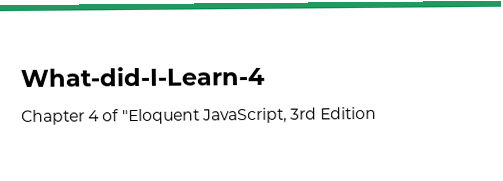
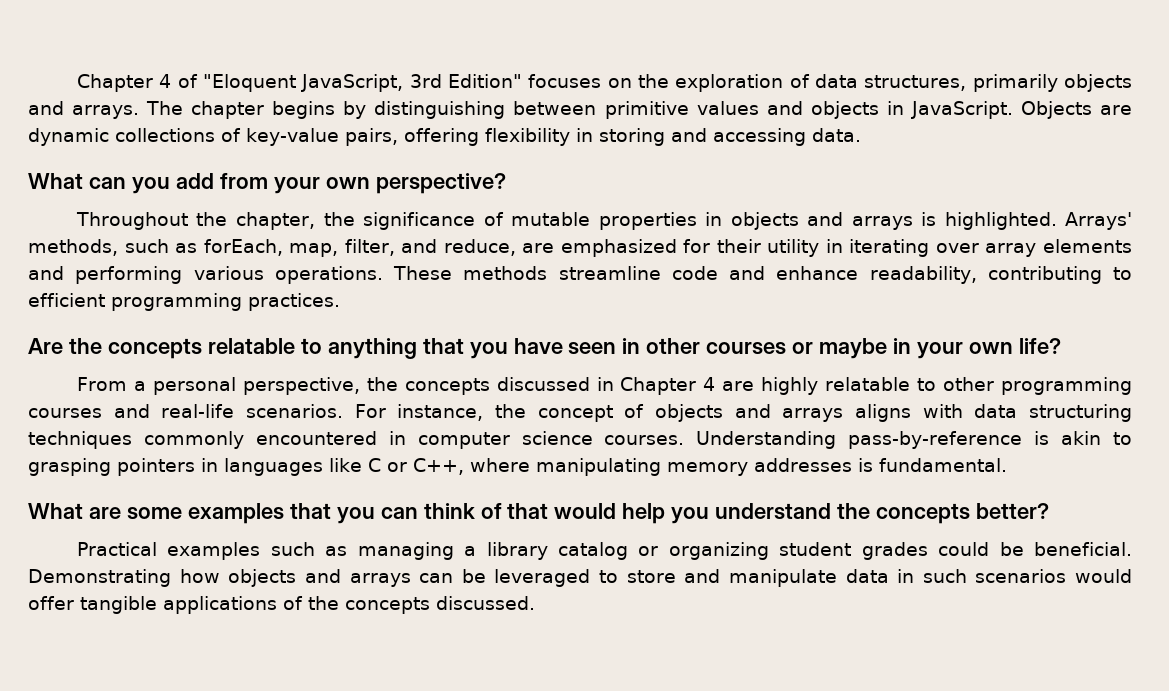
[20,65,265,88] What-did-I-Learn-4 // -> (76, 83) none
[320,106,378,120] Edition -> [447,74,1132,92] [28,101,1133,119] [28,128,861,146] [28,173,506,194] [75,212,1132,230] [28,239,1132,257] [28,266,1132,284] [28,293,340,311] [28,338,1061,359] [76,377,1132,395] [28,404,1132,422] [28,431,1132,449] [28,458,1007,476] [28,503,1050,524] [76,542,1133,560] [28,569,1132,587] [28,596,535,614] Edition" focuses on the exploration of data structures, primarily objects and arrays. The chapter begins by distinguishing between primitive values and objects in JavaScript. Objects are dynamic collections of key-value pairs, offering flexibility in storing and accessing data. // What can you add from your own perspective? // Throughout the chapter, the significance of mutable properties in objects and arrays is highlighted. Arrays' methods, such as forEach, map, filter, and reduce, are emphasized for their utility in iterating over array elements and performing various operations. These methods streamline code and enhance readability, contributing to efficient programming practices. // Are the concepts relatable to anything that you have seen in other courses or maybe in your own life? // From a personal perspective, the concepts discussed in Chapter 4 are highly relatable to other programming courses and real-life scenarios. For instance, the concept of objects and arrays aligns with data structuring techniques commonly encountered in computer science courses. Understanding pass-by-reference is akin to grasping pointers in languages like C or C++, where manipulating memory addresses is fundamental. // What are some examples that you can think of that would help you understand the concepts better? // Practical examples such as managing a library catalog or organizing student grades could be beneficial. Demonstrating how objects and arrays can be leveraged to store and manipulate data in such scenarios would offer tangible applications of the concepts discussed.

